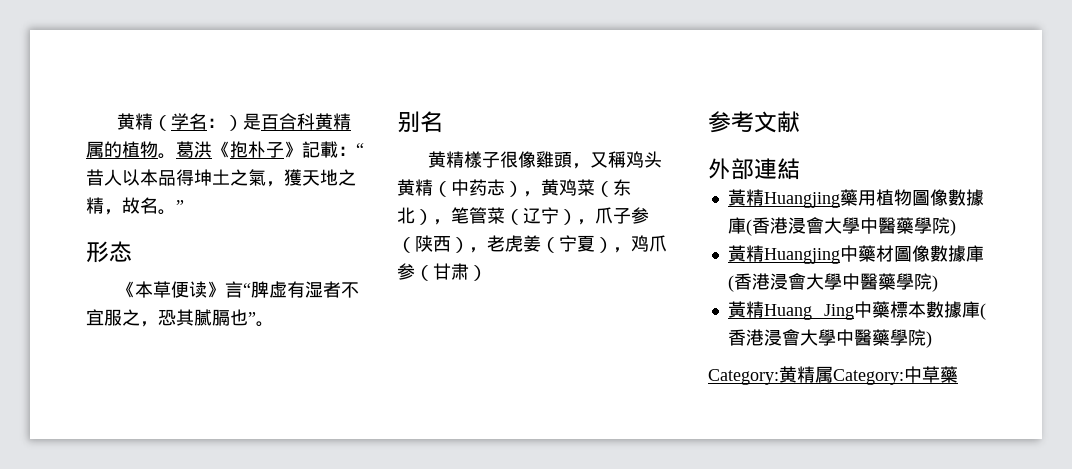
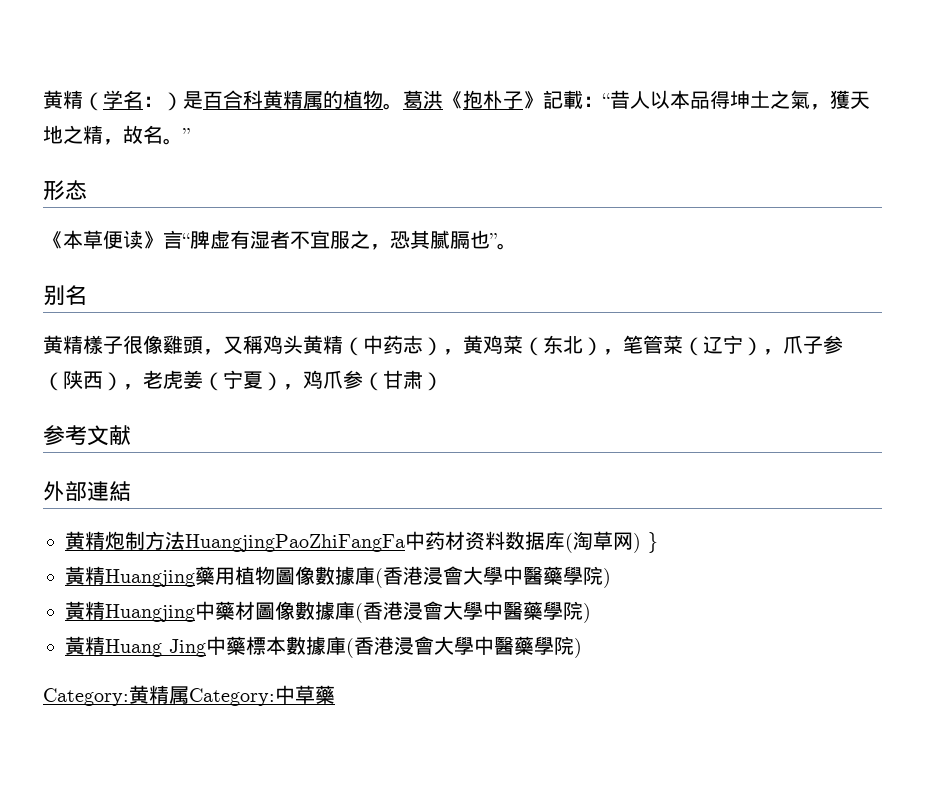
(800, 169) none -> [65,531,658,553] // 黄精炮制方法HuangjingPaoZhiFangFa中药材资料数据库(淘草网) }

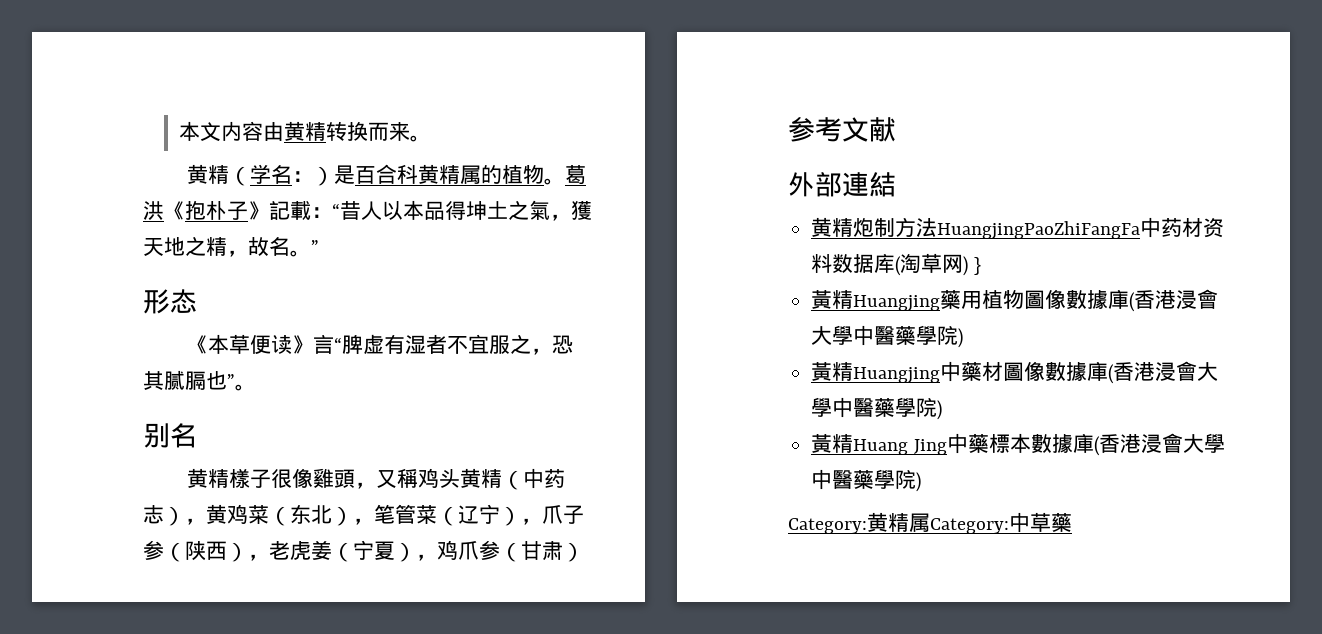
(43, 99) none -> [179,121,432,142] 本文内容由黄精转换而来。 //

